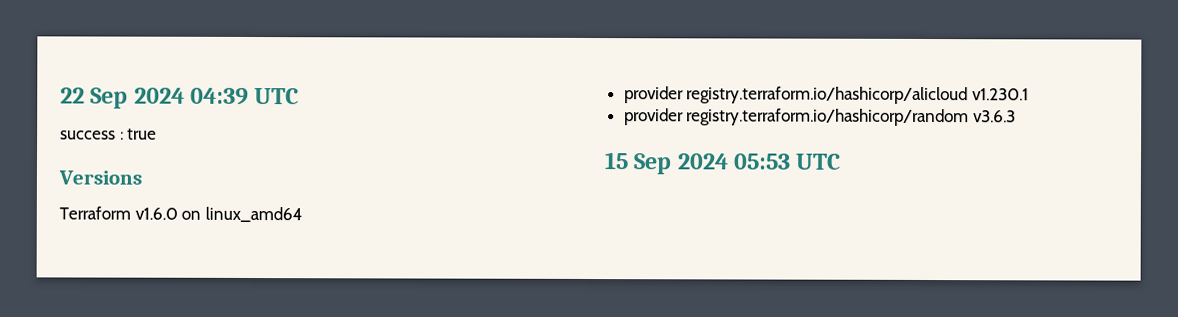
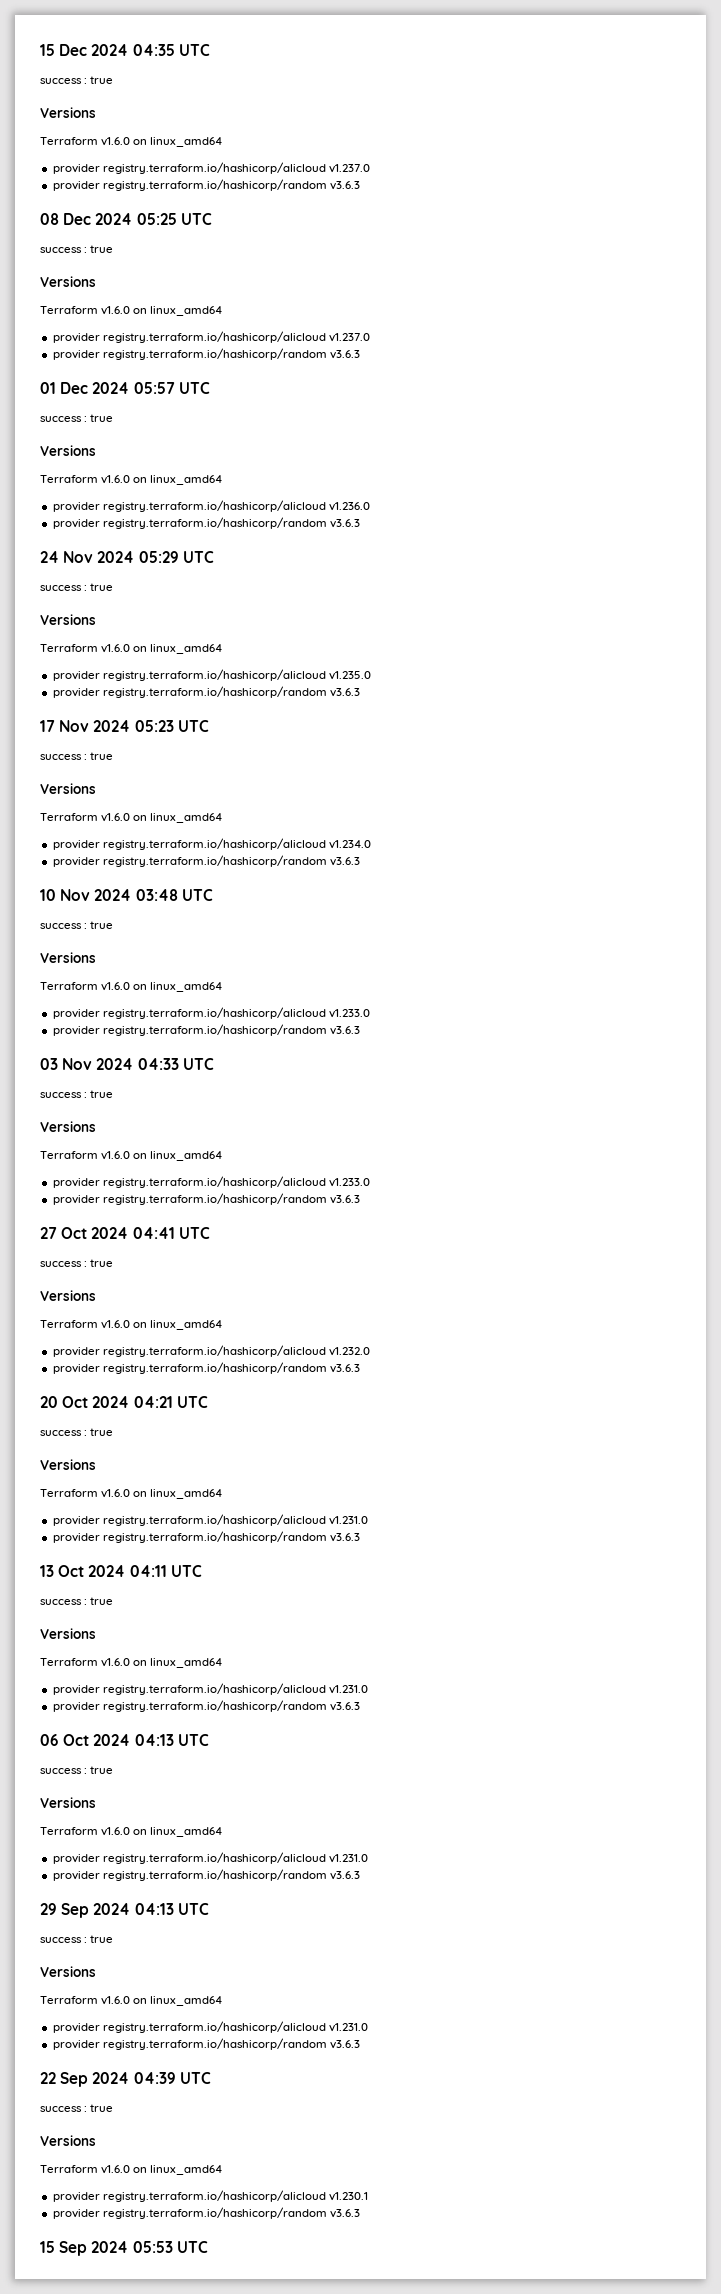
(60, 95) none -> [40,44,210,56] [40,76,114,84] [40,107,96,118] [40,137,223,147] [52,162,370,174] [52,179,360,191] [40,213,212,225] [40,245,114,253] [40,276,96,287] [40,306,223,316] [52,331,370,343] [52,348,360,360] [40,382,210,394] [40,414,114,422] [40,445,96,456] [40,475,223,485] [52,500,370,512] [52,517,360,529] [40,551,214,563] [40,583,114,591] [40,614,96,625] [40,644,223,654] [52,669,371,681] [52,686,360,698] [40,720,209,732] [40,752,114,760] [40,783,96,794] [40,813,223,823] [52,838,371,850] [52,855,360,867] [40,889,213,901] [40,921,114,929] [40,952,96,963] [40,982,223,992] [52,1007,370,1019] [52,1024,360,1036] [40,1058,214,1070] [40,1090,114,1098] [40,1121,96,1132] [40,1151,223,1161] [52,1176,370,1188] [52,1193,360,1205] [40,1227,210,1239] [40,1259,114,1267] [40,1290,96,1301] [40,1320,223,1330] [52,1345,370,1357] [52,1362,360,1374] [40,1396,208,1408] [40,1428,114,1436] [40,1459,96,1470] [40,1489,223,1499] [52,1514,368,1526] [52,1531,360,1543] [40,1565,202,1577] [40,1597,114,1605] [40,1628,96,1639] [40,1658,223,1668] [52,1683,368,1695] [52,1700,360,1712] [40,1734,209,1746] [40,1766,114,1774] [40,1797,96,1808] [40,1827,223,1837] [52,1852,368,1864] [52,1869,360,1881] [40,1903,209,1918] [40,1935,114,1943] [40,1966,96,1977] [40,1996,223,2006] [52,2021,368,2033] [52,2038,360,2050] 15 Dec 2024 04:35 UTC // success : true // Versions // Terraform v1.6.0 on linux_amd64 // provider registry.terraform.io/hashicorp/alicloud v1.237.0 // provider registry.terraform.io/hashicorp/random v3.6.3 // 08 Dec 2024 05:25 UTC // success : true // Versions // Terraform v1.6.0 on linux_amd64 // provider registry.terraform.io/hashicorp/alicloud v1.237.0 // provider registry.terraform.io/hashicorp/random v3.6.3 // 01 Dec 2024 05:57 UTC // success : true // Versions // Terraform v1.6.0 on linux_amd64 // provider registry.terraform.io/hashicorp/alicloud v1.236.0 // provider registry.terraform.io/hashicorp/random v3.6.3 // 24 Nov 2024 05:29 UTC // success : true // Versions // Terraform v1.6.0 on linux_amd64 // provider registry.terraform.io/hashicorp/alicloud v1.235.0 // provider registry.terraform.io/hashicorp/random v3.6.3 // 17 Nov 2024 05:23 UTC // success : true // Versions // Terraform v1.6.0 on linux_amd64 // provider registry.terraform.io/hashicorp/alicloud v1.234.0 // provider registry.terraform.io/hashicorp/random v3.6.3 // 10 Nov 2024 03:48 UTC // success : true // Versions // Terraform v1.6.0 on linux_amd64 // provider registry.terraform.io/hashicorp/alicloud v1.233.0 // provider registry.terraform.io/hashicorp/random v3.6.3 // 03 Nov 2024 04:33 UTC // success : true // Versions // Terraform v1.6.0 on linux_amd64 // provider registry.terraform.io/hashicorp/alicloud v1.233.0 // provider registry.terraform.io/hashicorp/random v3.6.3 // 27 Oct 2024 04:41 UTC // success : true // Versions // Terraform v1.6.0 on linux_amd64 // provider registry.terraform.io/hashicorp/alicloud v1.232.0 // provider registry.terraform.io/hashicorp/random v3.6.3 // 20 Oct 2024 04:21 UTC // success : true // Versions // Terraform v1.6.0 on linux_amd64 // provider registry.terraform.io/hashicorp/alicloud v1.231.0 // provider registry.terraform.io/hashicorp/random v3.6.3 // 13 Oct 2024 04:11 UTC // success : true // Versions // Terraform v1.6.0 on linux_amd64 // provider registry.terraform.io/hashicorp/alicloud v1.231.0 // provider registry.terraform.io/hashicorp/random v3.6.3 // 06 Oct 2024 04:13 UTC // success : true // Versions // Terraform v1.6.0 on linux_amd64 // provider registry.terraform.io/hashicorp/alicloud v1.231.0 // provider registry.terraform.io/hashicorp/random v3.6.3 // 29 Sep 2024 04:13 UTC // success : true // Versions // Terraform v1.6.0 on linux_amd64 // provider registry.terraform.io/hashicorp/alicloud v1.231.0 // provider registry.terraform.io/hashicorp/random v3.6.3 //

